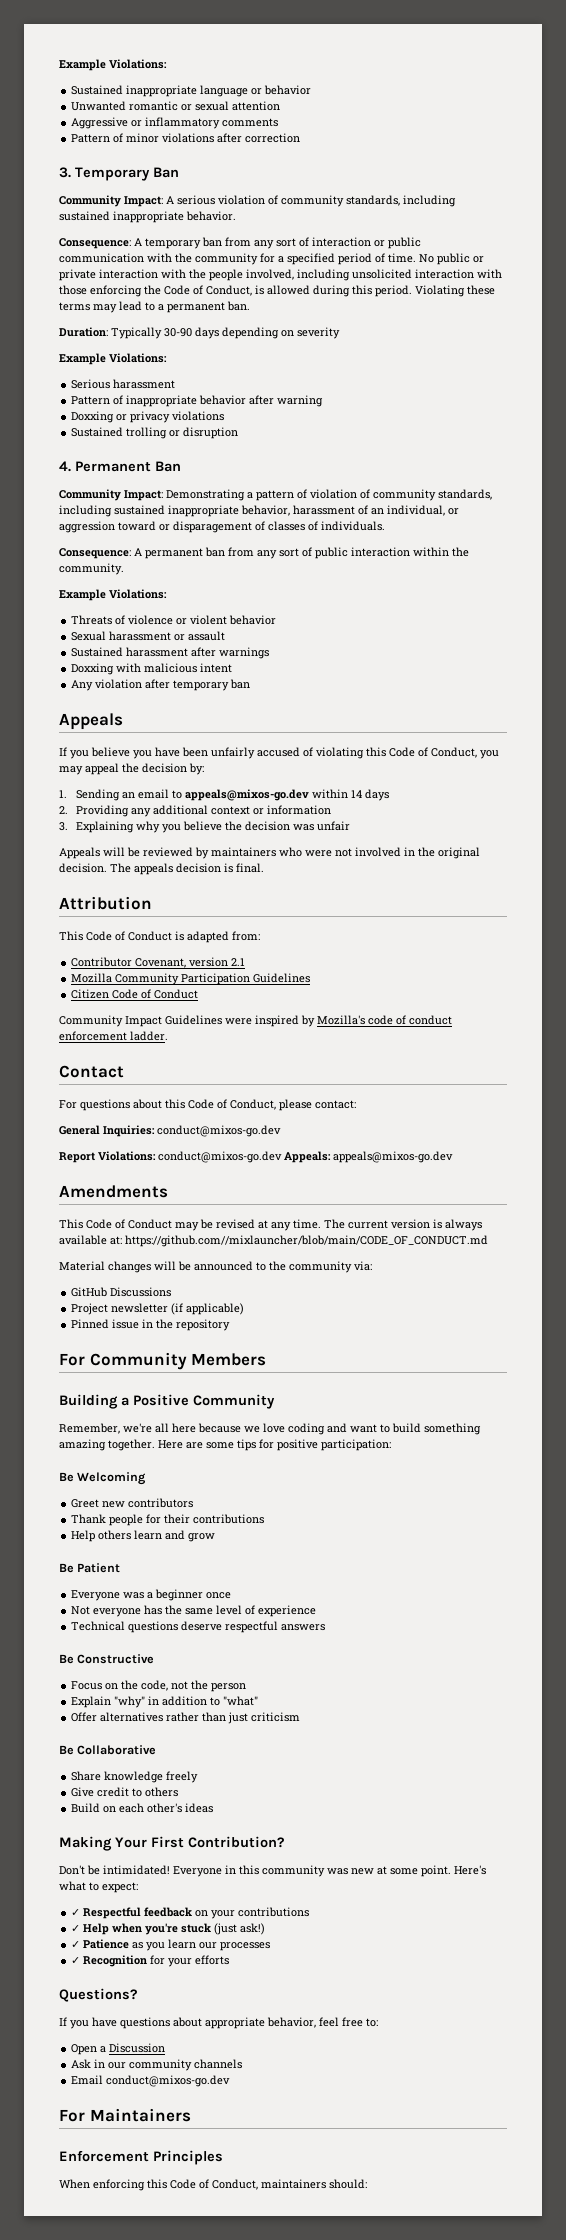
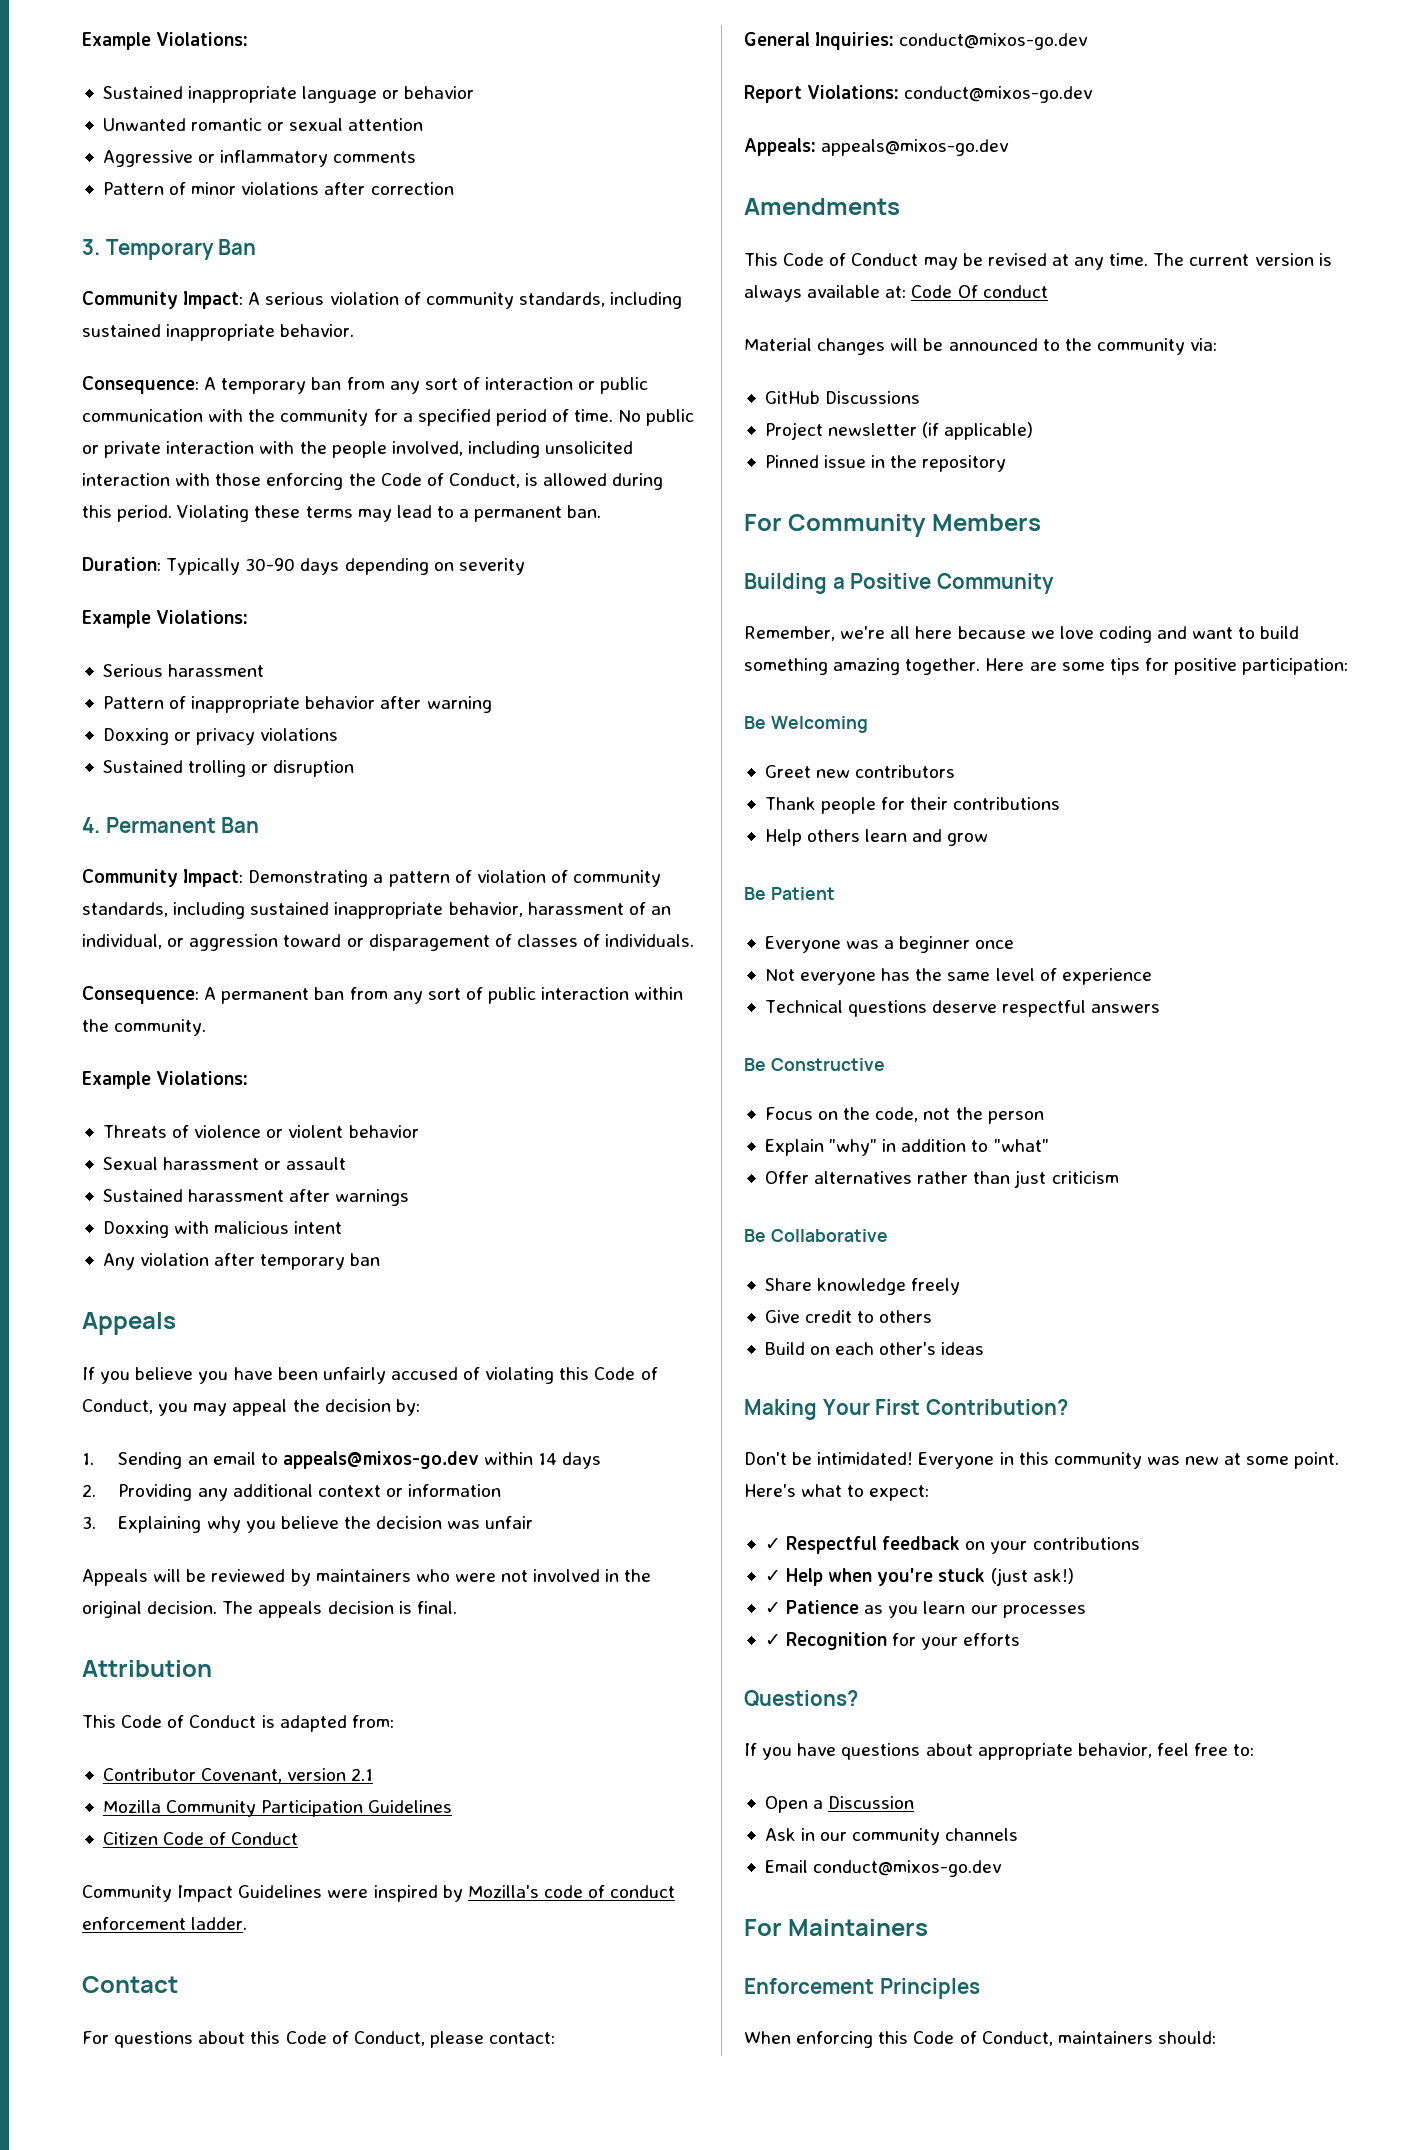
(282, 1157) none -> (1094, 94) //
[125,1235,488,1247] https://github.com//mixlauncher/blob/main/CODE_OF_CONDUCT.md -> [911,285,1048,298] Code Of conduct

